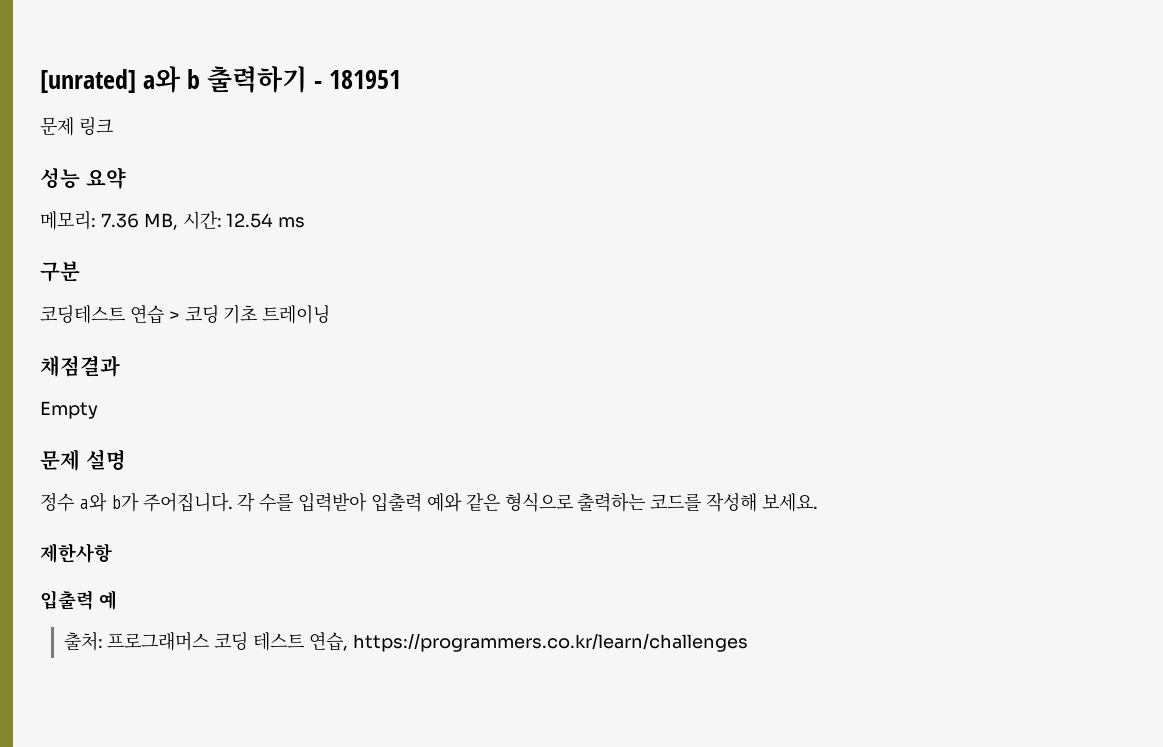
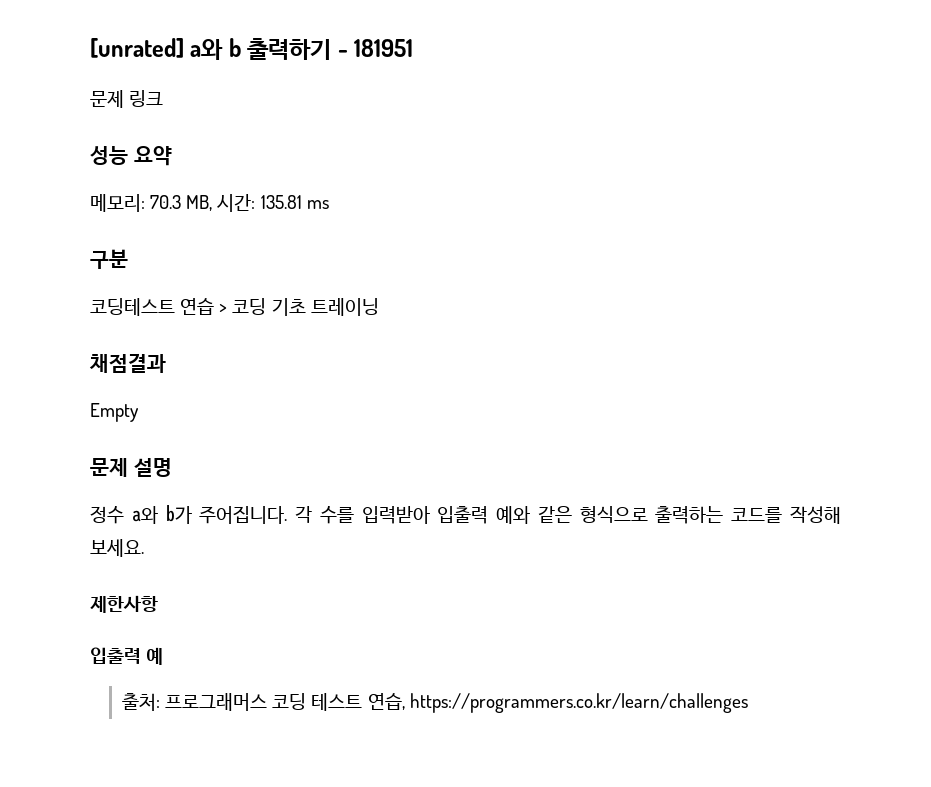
[100,213,139,228] 7.36 -> [150,195,182,209] 70.3
[226,213,274,228] 12.54 -> [260,195,302,209] 135.81

